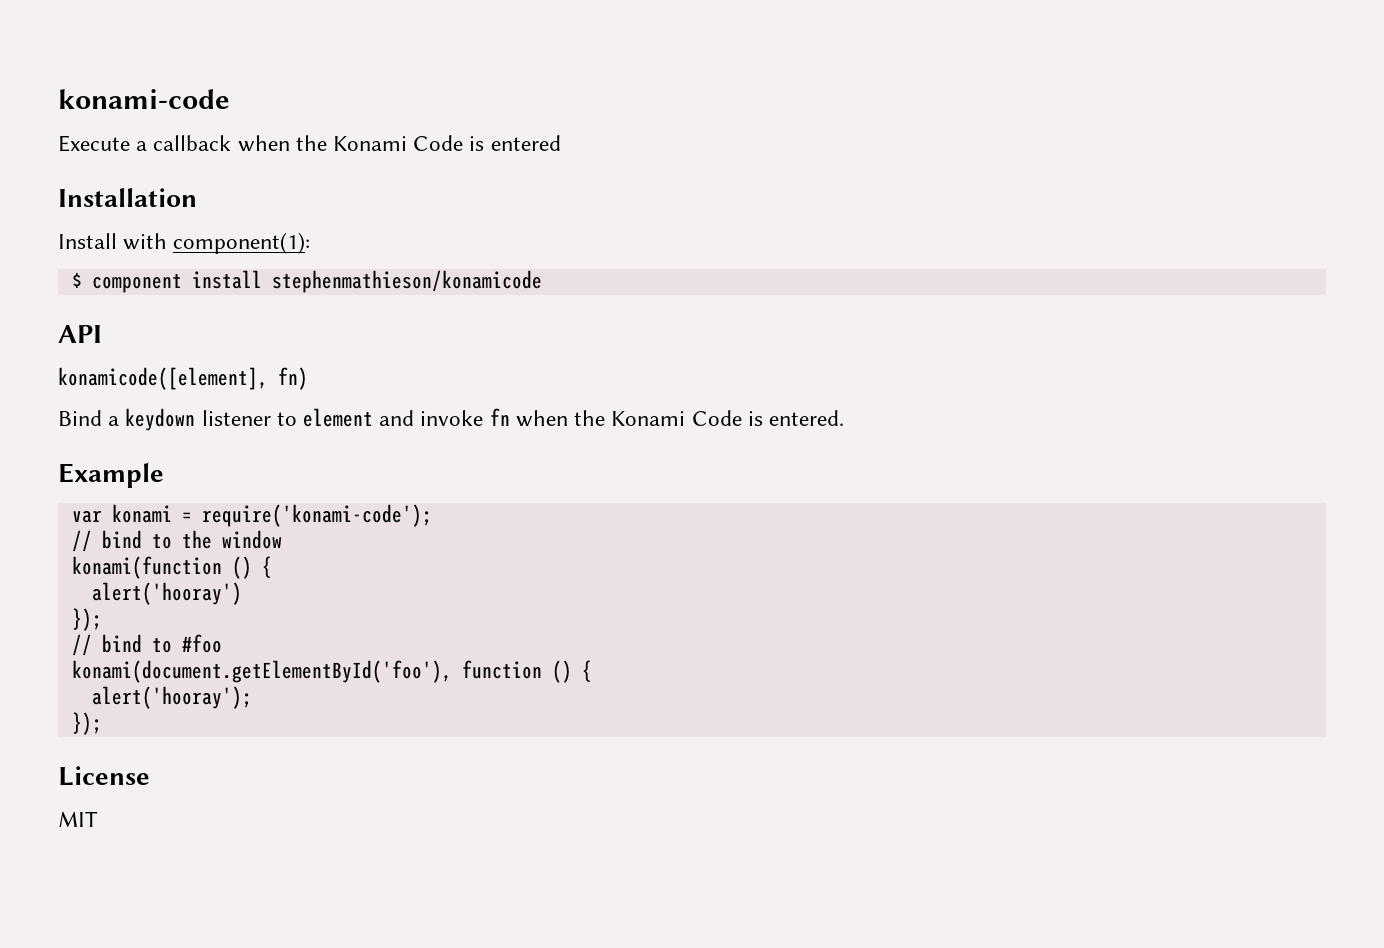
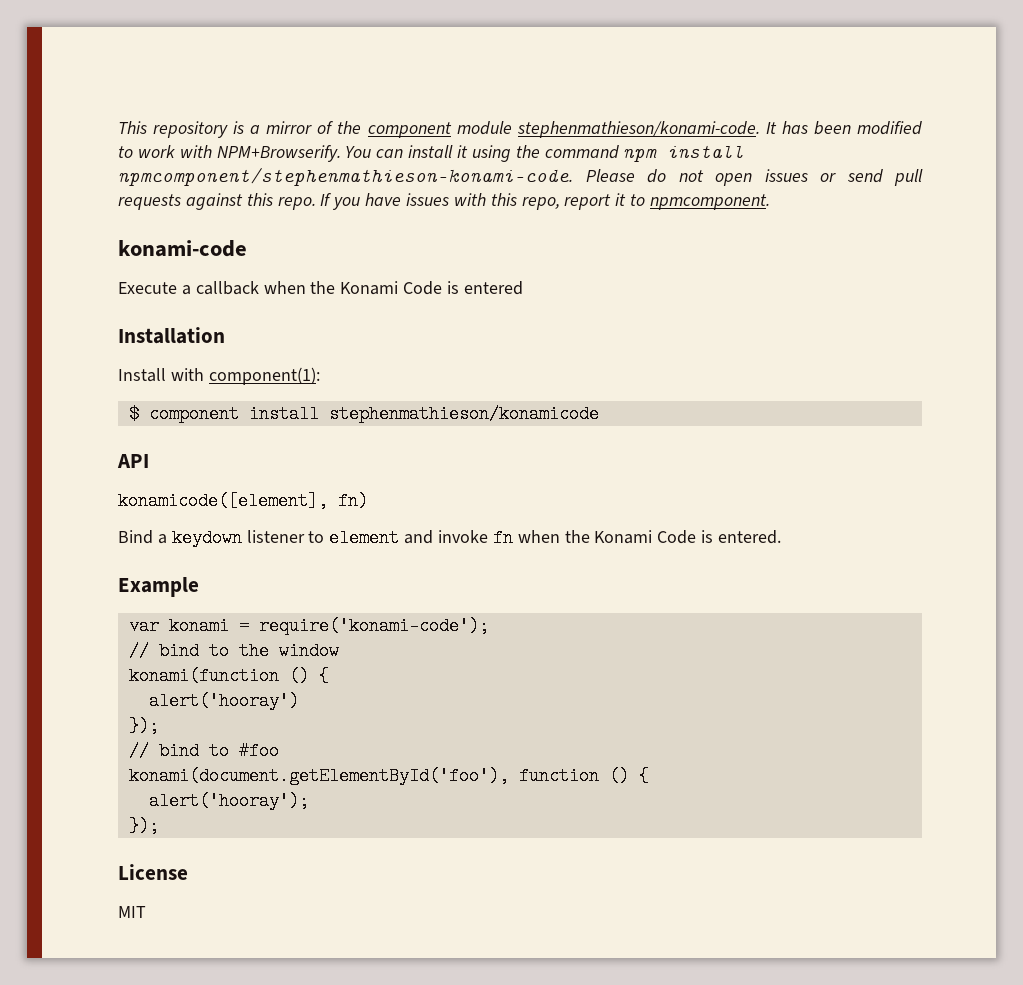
(58, 99) none -> [118,121,922,138] [118,144,745,162] [118,168,923,186] [118,193,771,210] This repository is a mirror of the component module stephenmathieson/konami-code. It has been modified to work with NPM+Browserify. You can install it using the command npm install npmcomponent/stephenmathieson-konami-code. Please do not open issues or send pull requests against this repo. If you have issues with this repo, report it to npmcomponent. //

